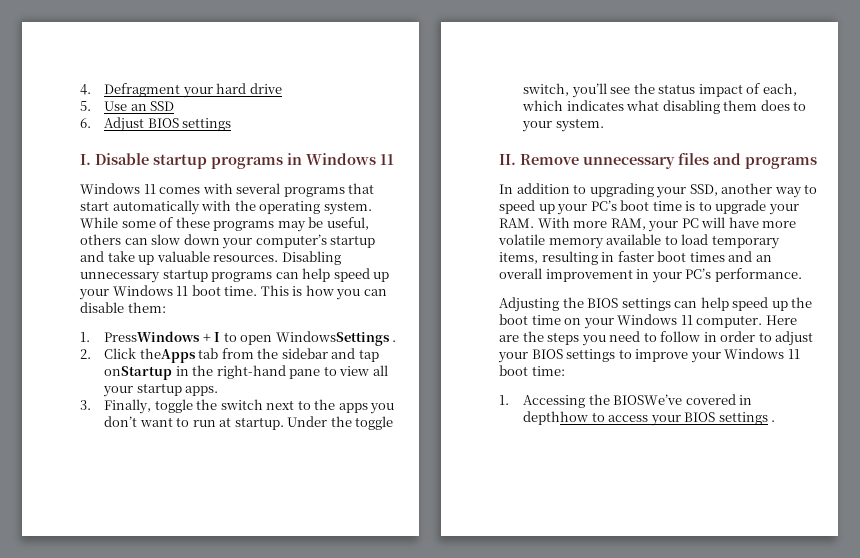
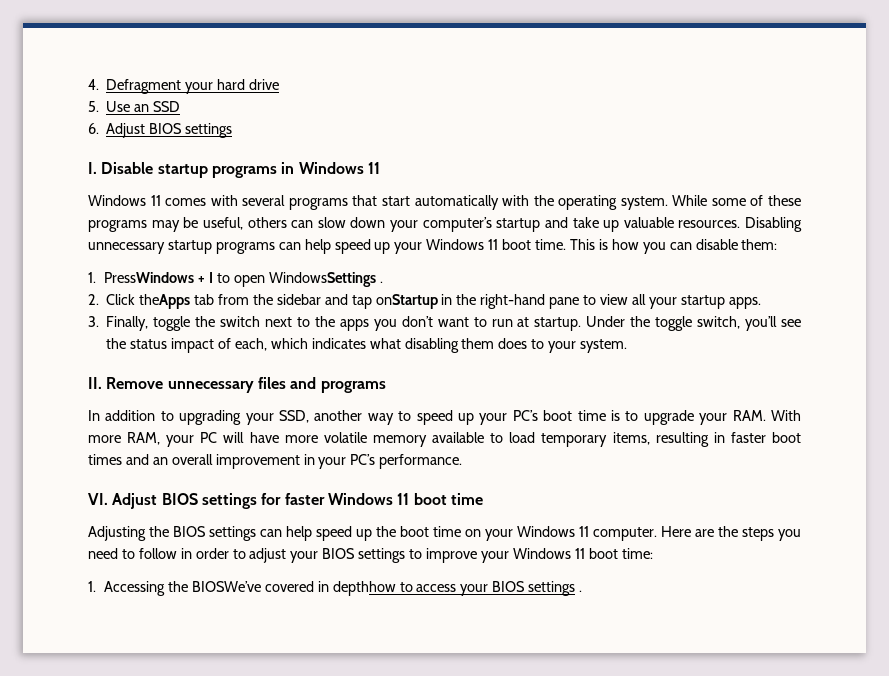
(802, 275) none -> [88,493,483,509] // VI. Adjust BIOS settings for faster Windows 11 boot time

